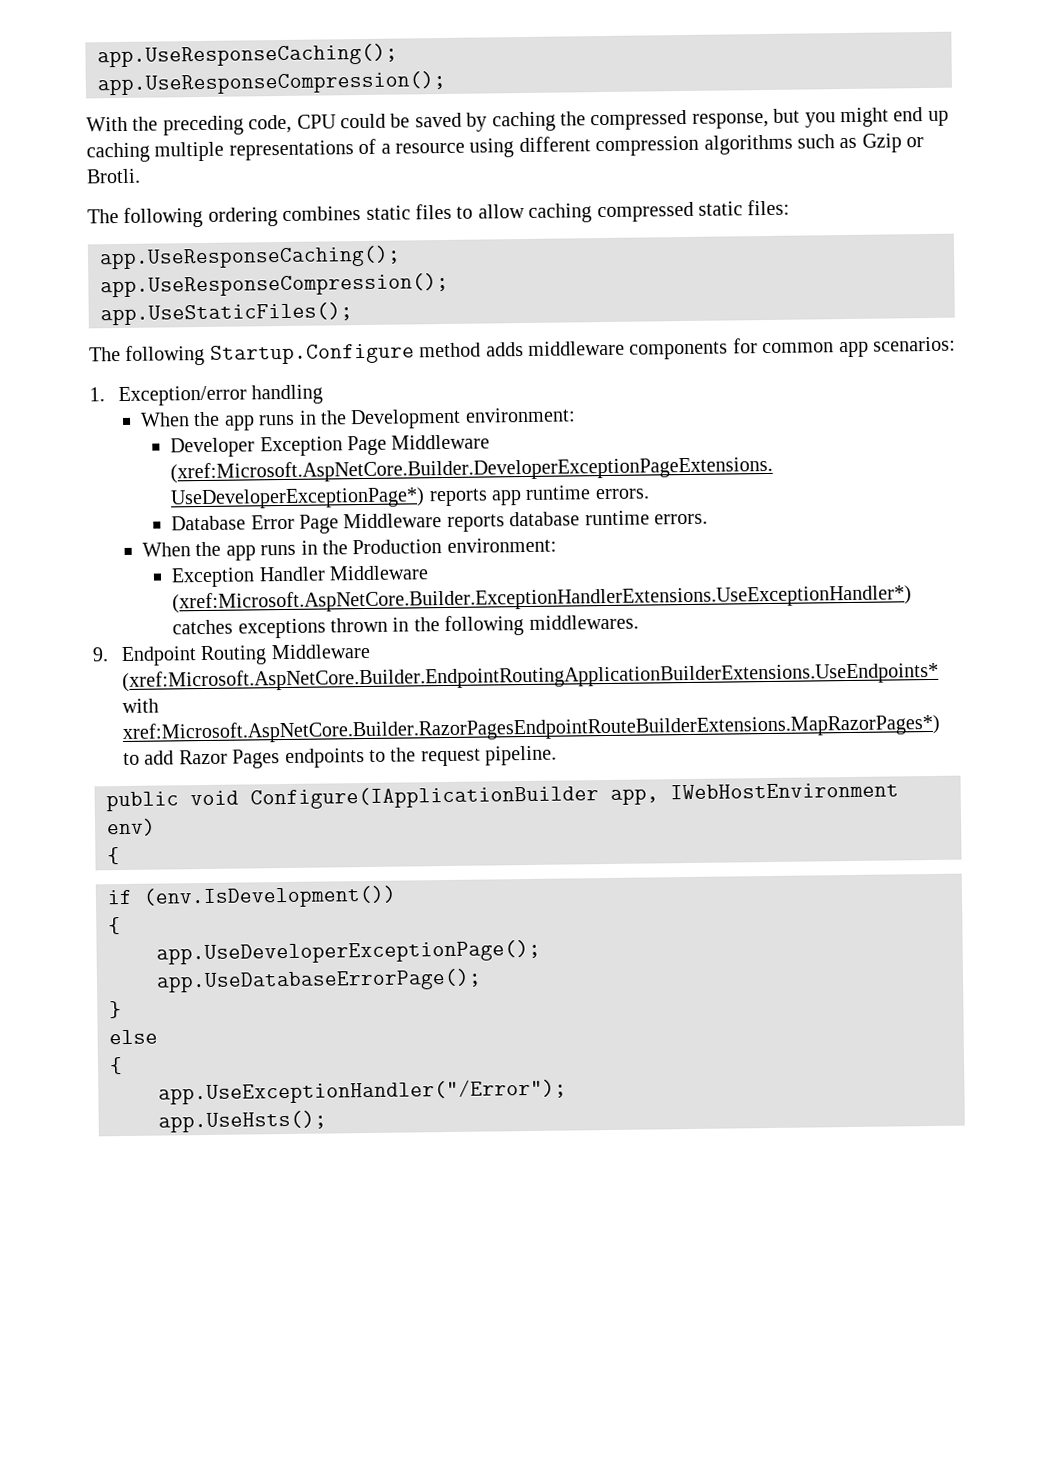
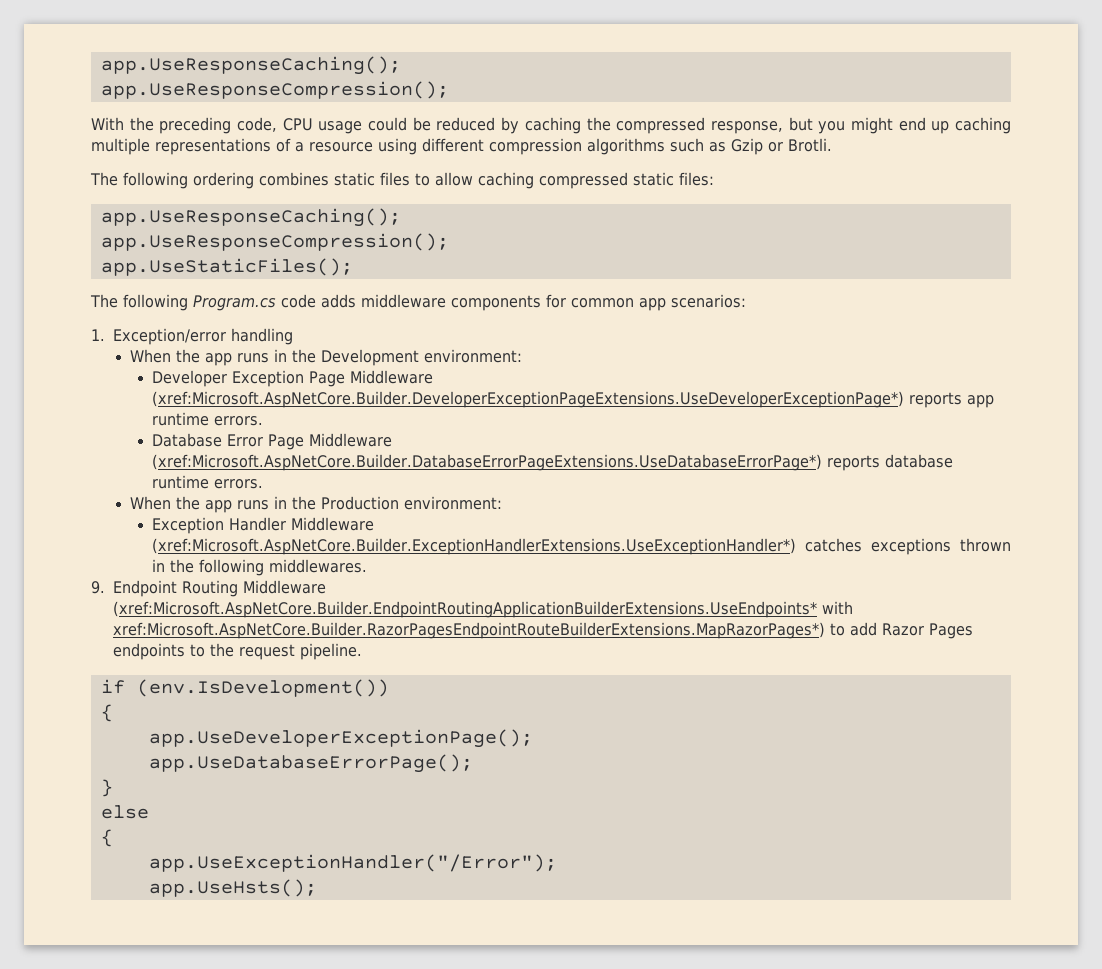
(337, 121) none -> [318,121,363,134] usage
[414,112,462,128] saved -> [436,117,496,131] reduced
[209,342,482,365] Startup.Configure method -> [193,294,316,311] Program.cs code
(443, 521) none -> [152,454,823,471] (xref:Microsoft.AspNetCore.Builder.DatabaseErrorPageExtensions.UseDatabaseErrorPage*)
[106,782,899,812] [106,818,156,837] [107,847,120,865] // public void Configure(IApplicationBuilder app, IWebHostEnvironment env) // { -> (362, 651) none

